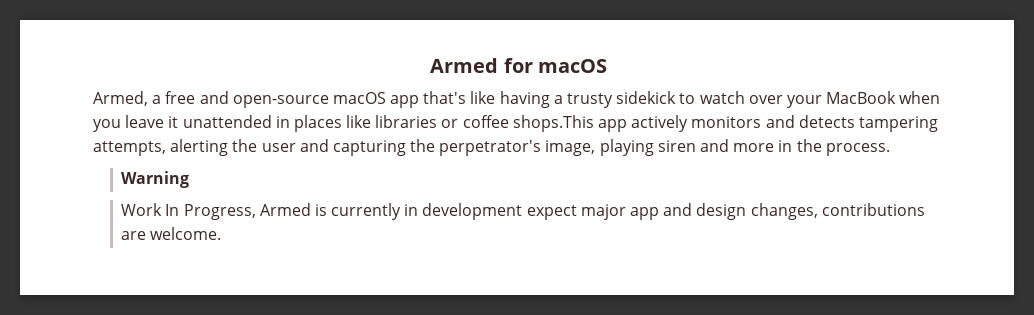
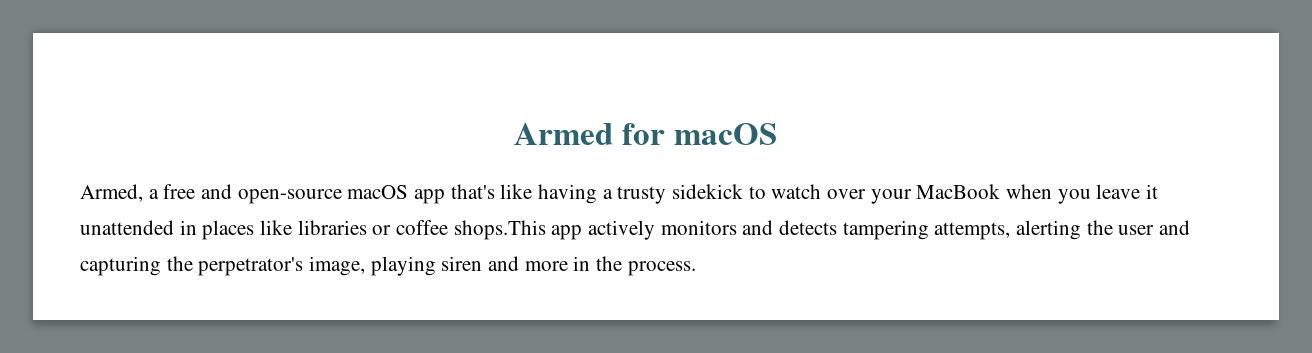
[121,171,190,188] [121,203,925,220] [121,227,222,240] // Warning // Work In Progress, Armed is currently in development expect major app and design changes, contributions are welcome. -> (696, 268) none

